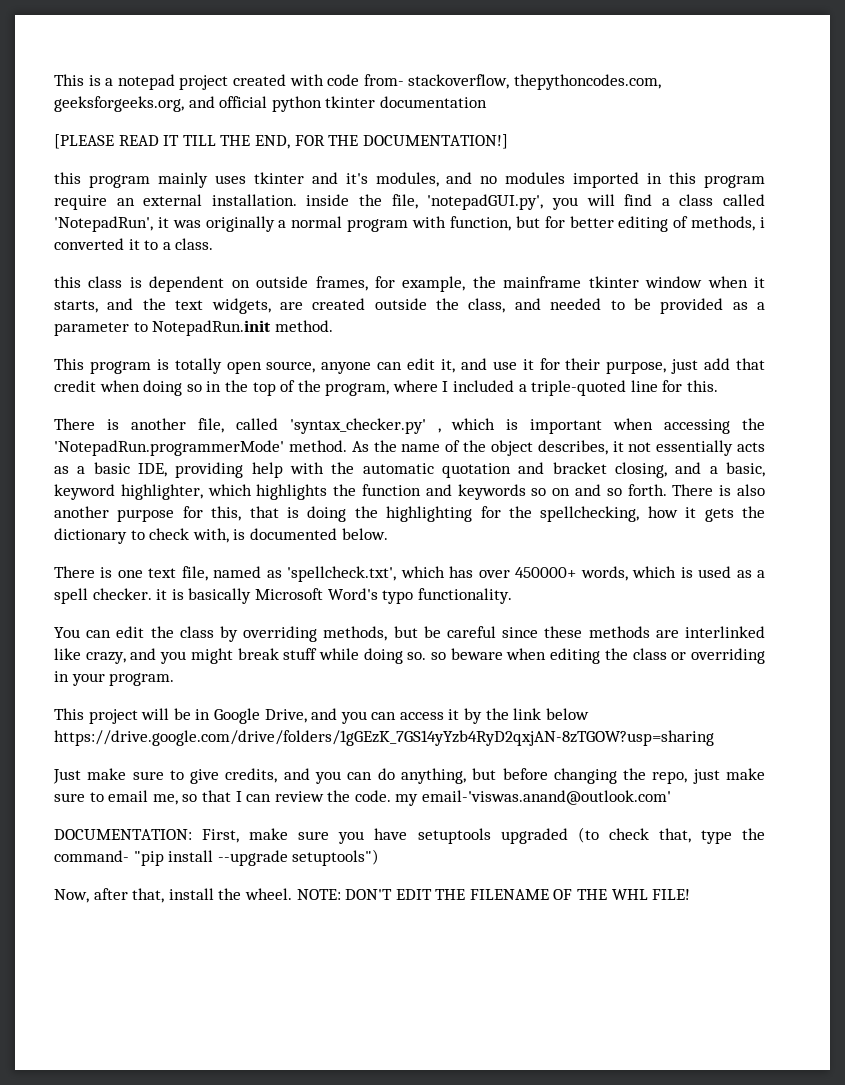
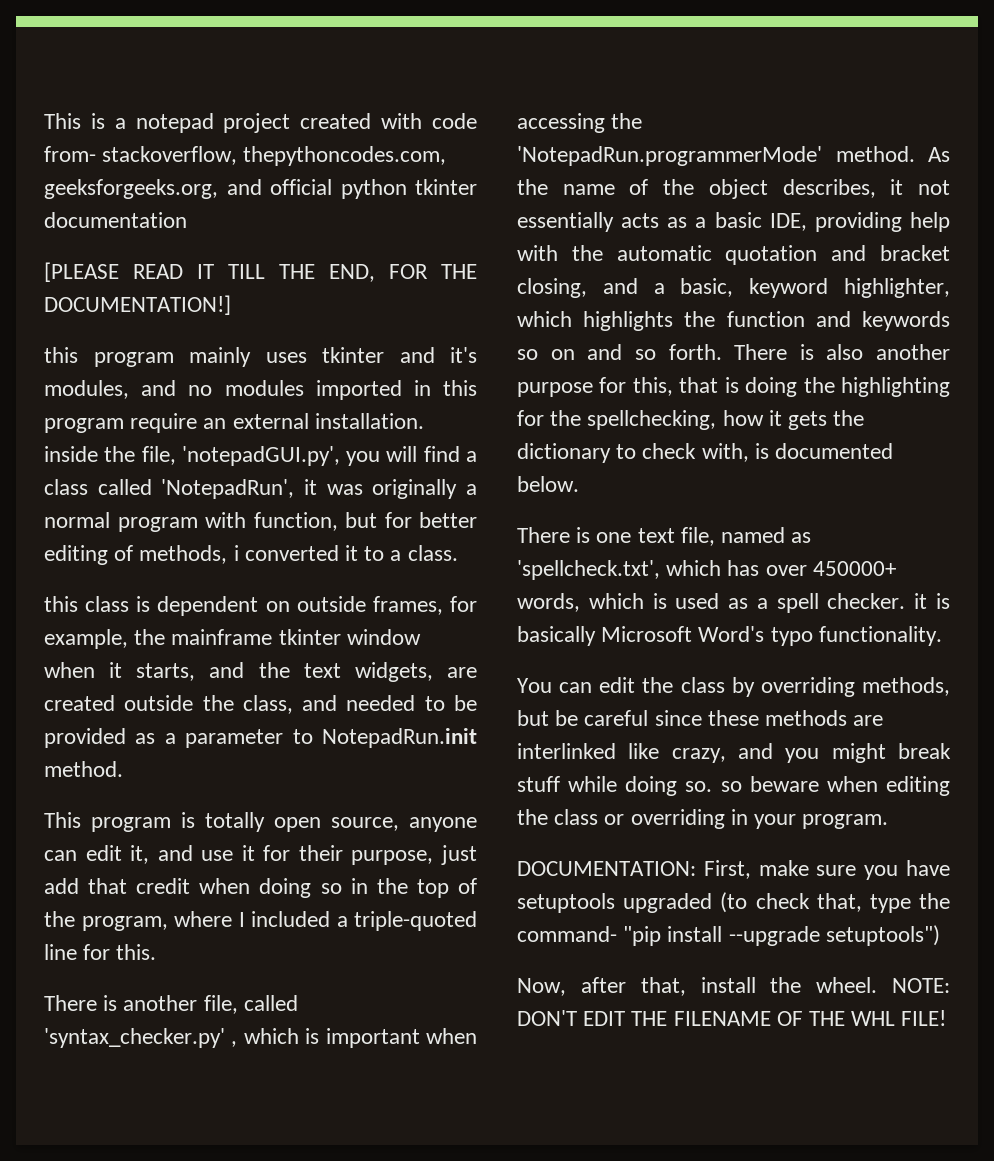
[54,708,589,724] [54,730,714,746] [53,768,765,784] [54,790,672,806] // This project will be in Google Drive, and you can access it by the link below https://drive.google.com/drive/folders/1gGEzK_7GS14yYzb4RyD2qxjAN-8zTGOW?usp=sharing // Just make sure to give credits, and you can do anything, but before changing the repo, just make sure to email me, so that I can review the code. my email-'viswas.anand@outlook.com' -> (889, 821) none

